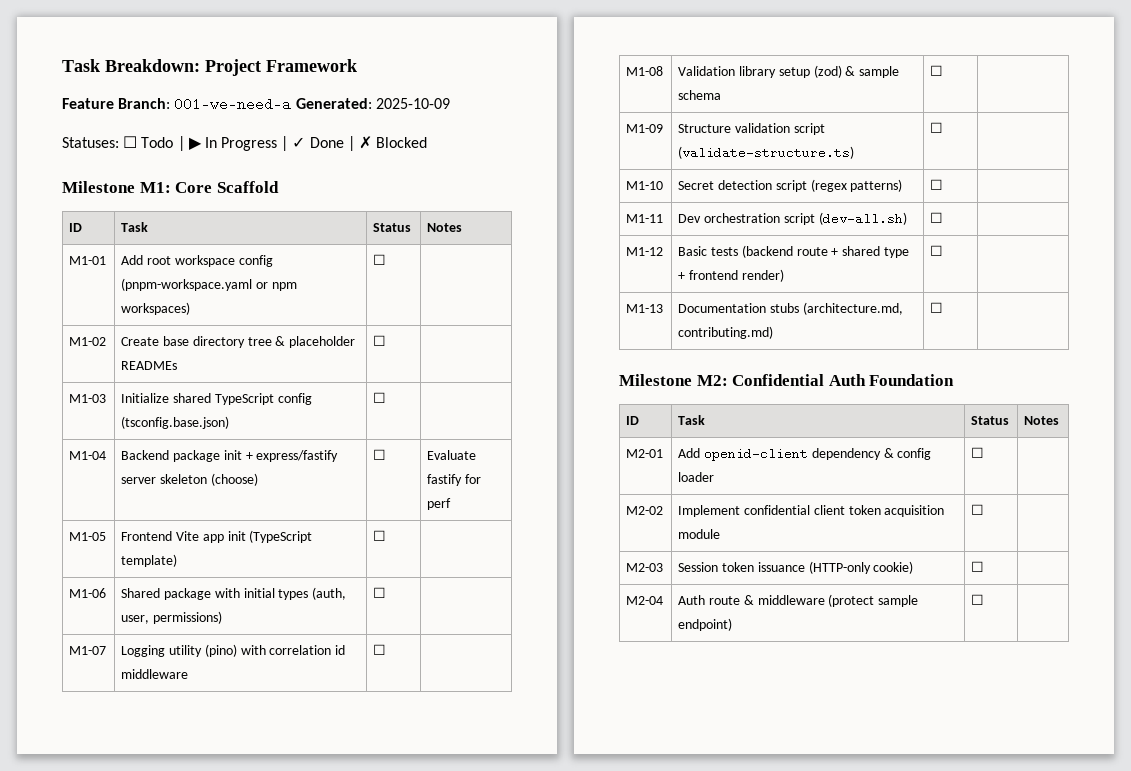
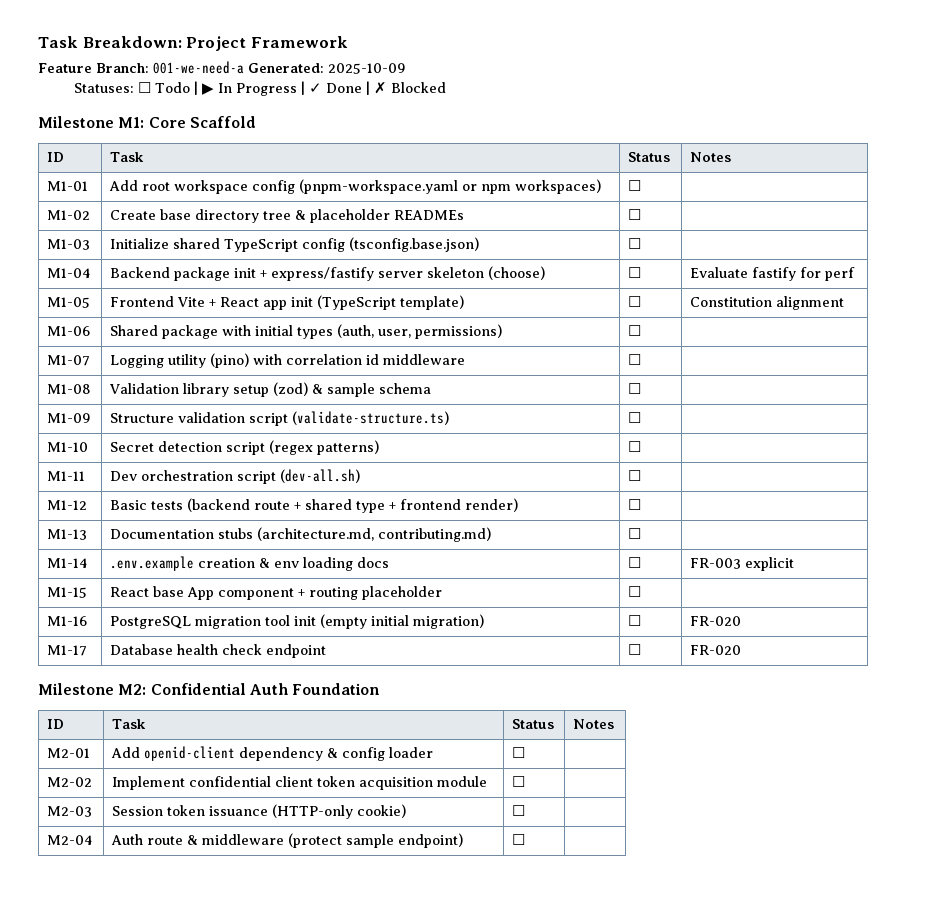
(200, 536) none -> [209,297,260,307] + React
(387, 535) none -> [690,296,845,310] Constitution alignment
(944, 307) none -> [47,558,89,568] [110,556,390,571] [628,557,642,568] [690,557,795,571] [47,587,88,598] [110,586,443,600] [628,586,642,597] [47,616,88,626] [110,614,485,629] [628,615,642,626] [690,616,742,626] [47,645,88,656] [110,644,327,658] [628,644,642,655] [690,645,742,655] // M1-14 | .env.example creation & env loading docs | ☐ | FR-003 explicit // M1-15 | React base App component + routing placeholder | ☐ | // M1-16 | PostgreSQL migration tool init (empty initial migration) | ☐ | FR-020 // M1-17 | Database health check endpoint | ☐ | FR-020

